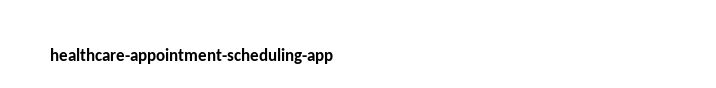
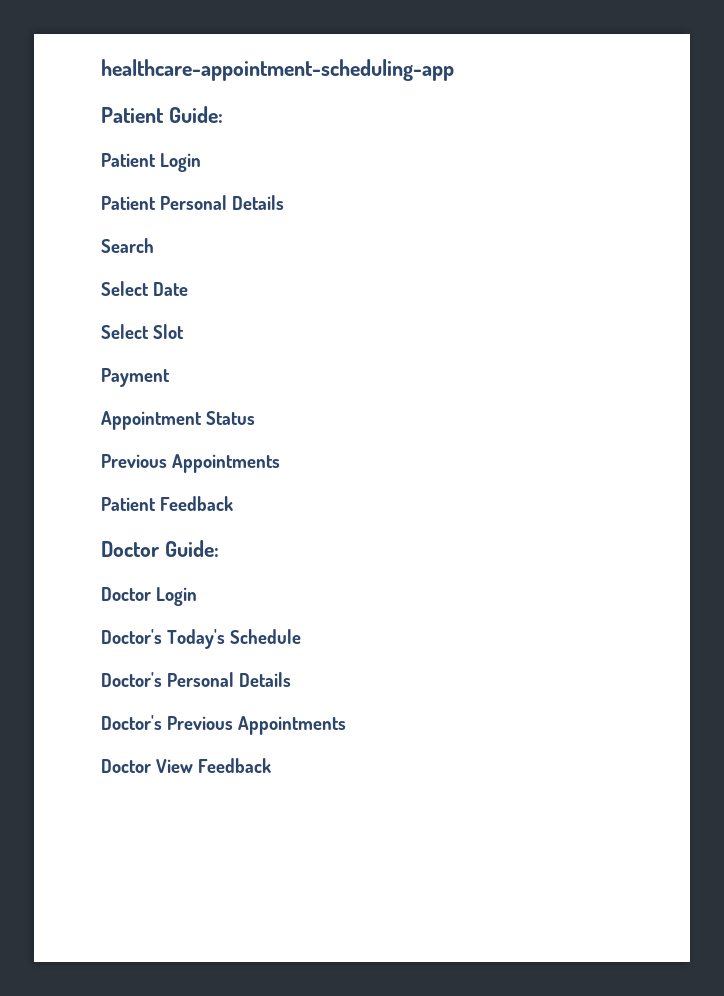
(333, 56) none -> [101,106,223,123] [101,153,201,172] [101,195,284,210] [101,238,154,253] [101,281,188,296] [101,324,184,339] [101,368,170,387] [101,411,255,430] [101,454,280,473] [101,496,233,511] [101,540,219,557] [101,587,197,606] [101,629,301,649] [101,672,291,687] [101,715,346,735] [101,758,271,773] // Patient Guide: // Patient Login // Patient Personal Details // Search // Select Date // Select Slot // Payment // Appointment Status // Previous Appointments // Patient Feedback // Doctor Guide: // Doctor Login // Doctor's Today's Schedule // Doctor's Personal Details // Doctor's Previous Appointments // Doctor View Feedback

